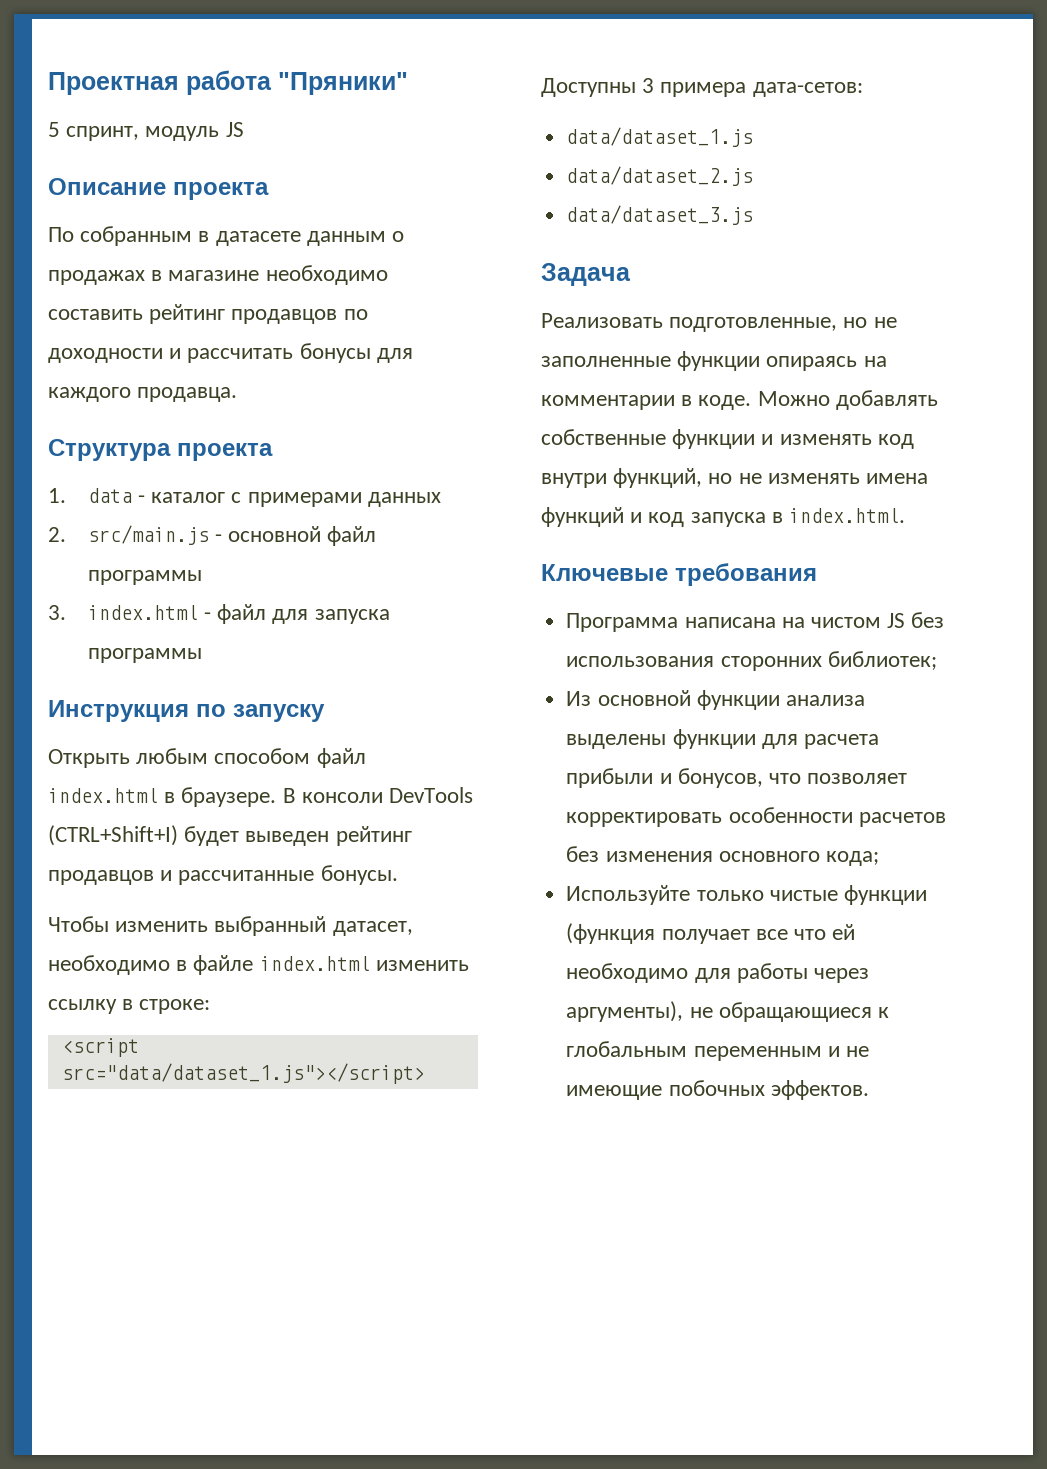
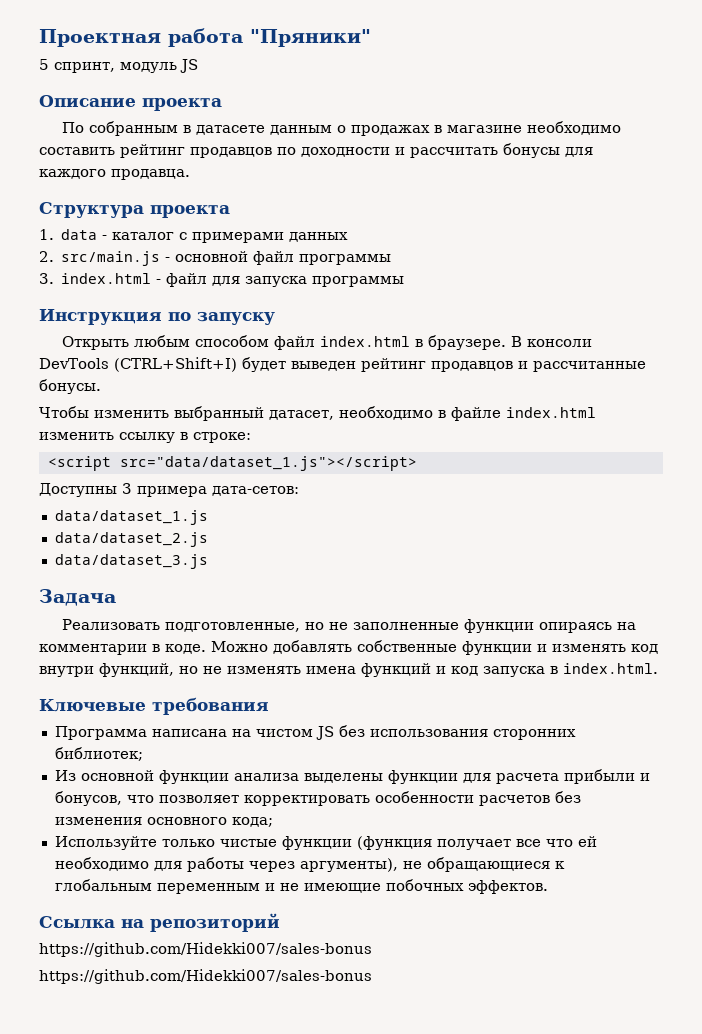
(869, 1090) none -> [39,913,280,932] [39,942,372,957] [39,969,372,984] // Ссылка на репозиторий // https://github.com/Hidekki007/sales-bonus // https://github.com/Hidekki007/sales-bonus

